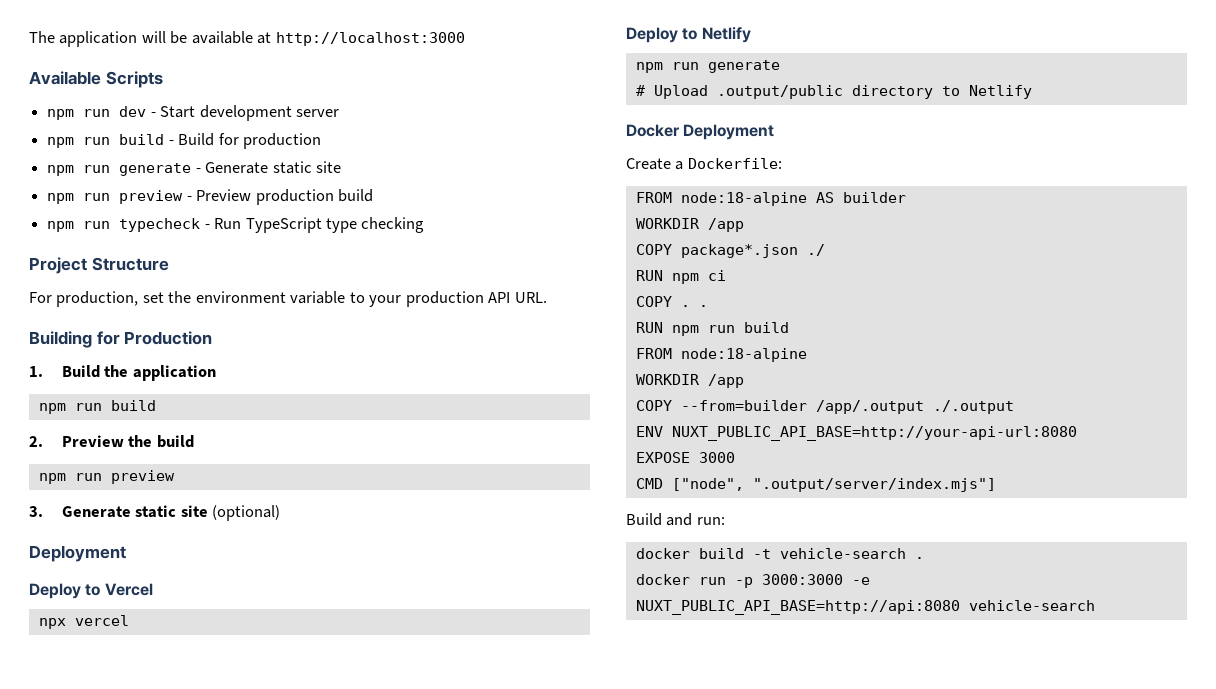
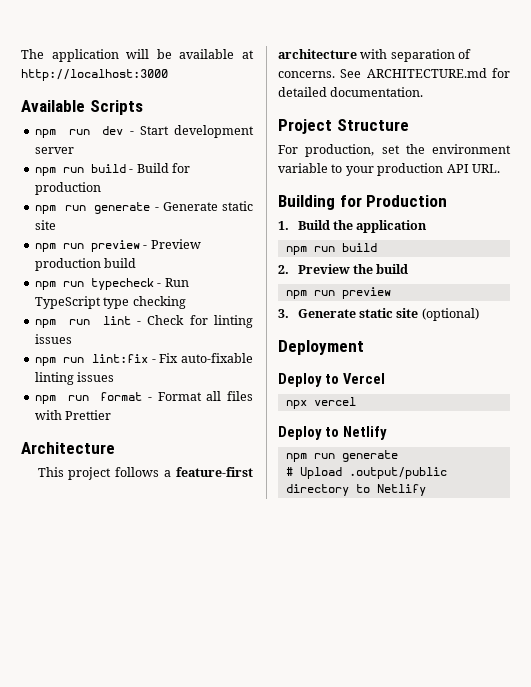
(425, 225) none -> [34,315,253,328] [34,334,72,344] [34,353,253,366] [34,372,115,385] [34,391,254,404] [34,410,112,420] [21,442,115,454] [37,467,253,480] [278,49,472,62] [278,68,510,78] [278,87,424,97] // npm run lint - Check for linting issues // npm run lint:fix - Fix auto-fixable linting issues // npm run format - Format all files with Prettier // Architecture // This project follows a feature-first architecture with separation of concerns. See ARCHITECTURE.md for detailed documentation.
[626,124,775,140] [626,158,782,170] [635,192,906,206] [635,218,744,232] [635,244,825,258] [635,270,726,284] [635,296,708,307] [635,322,789,336] [635,348,807,362] [635,374,744,388] [635,400,1014,414] [635,426,1077,441] [635,452,735,463] [635,478,996,492] [626,513,725,526] [635,548,924,559] [635,574,870,588] [635,600,1095,615] // Docker Deployment // Create a Dockerfile: // FROM node:18-alpine AS builder // WORKDIR /app // COPY package*.json ./ // RUN npm ci // COPY . . // RUN npm run build // FROM node:18-alpine // WORKDIR /app // COPY --from=builder /app/.output ./.output // ENV NUXT_PUBLIC_API_BASE=http://your-api-url:8080 // EXPOSE 3000 // CMD ["node", ".output/server/index.mjs"] // Build and run: // docker build -t vehicle-search . // docker run -p 3000:3000 -e NUXT_PUBLIC_API_BASE=http://api:8080 vehicle-search -> (426, 490) none

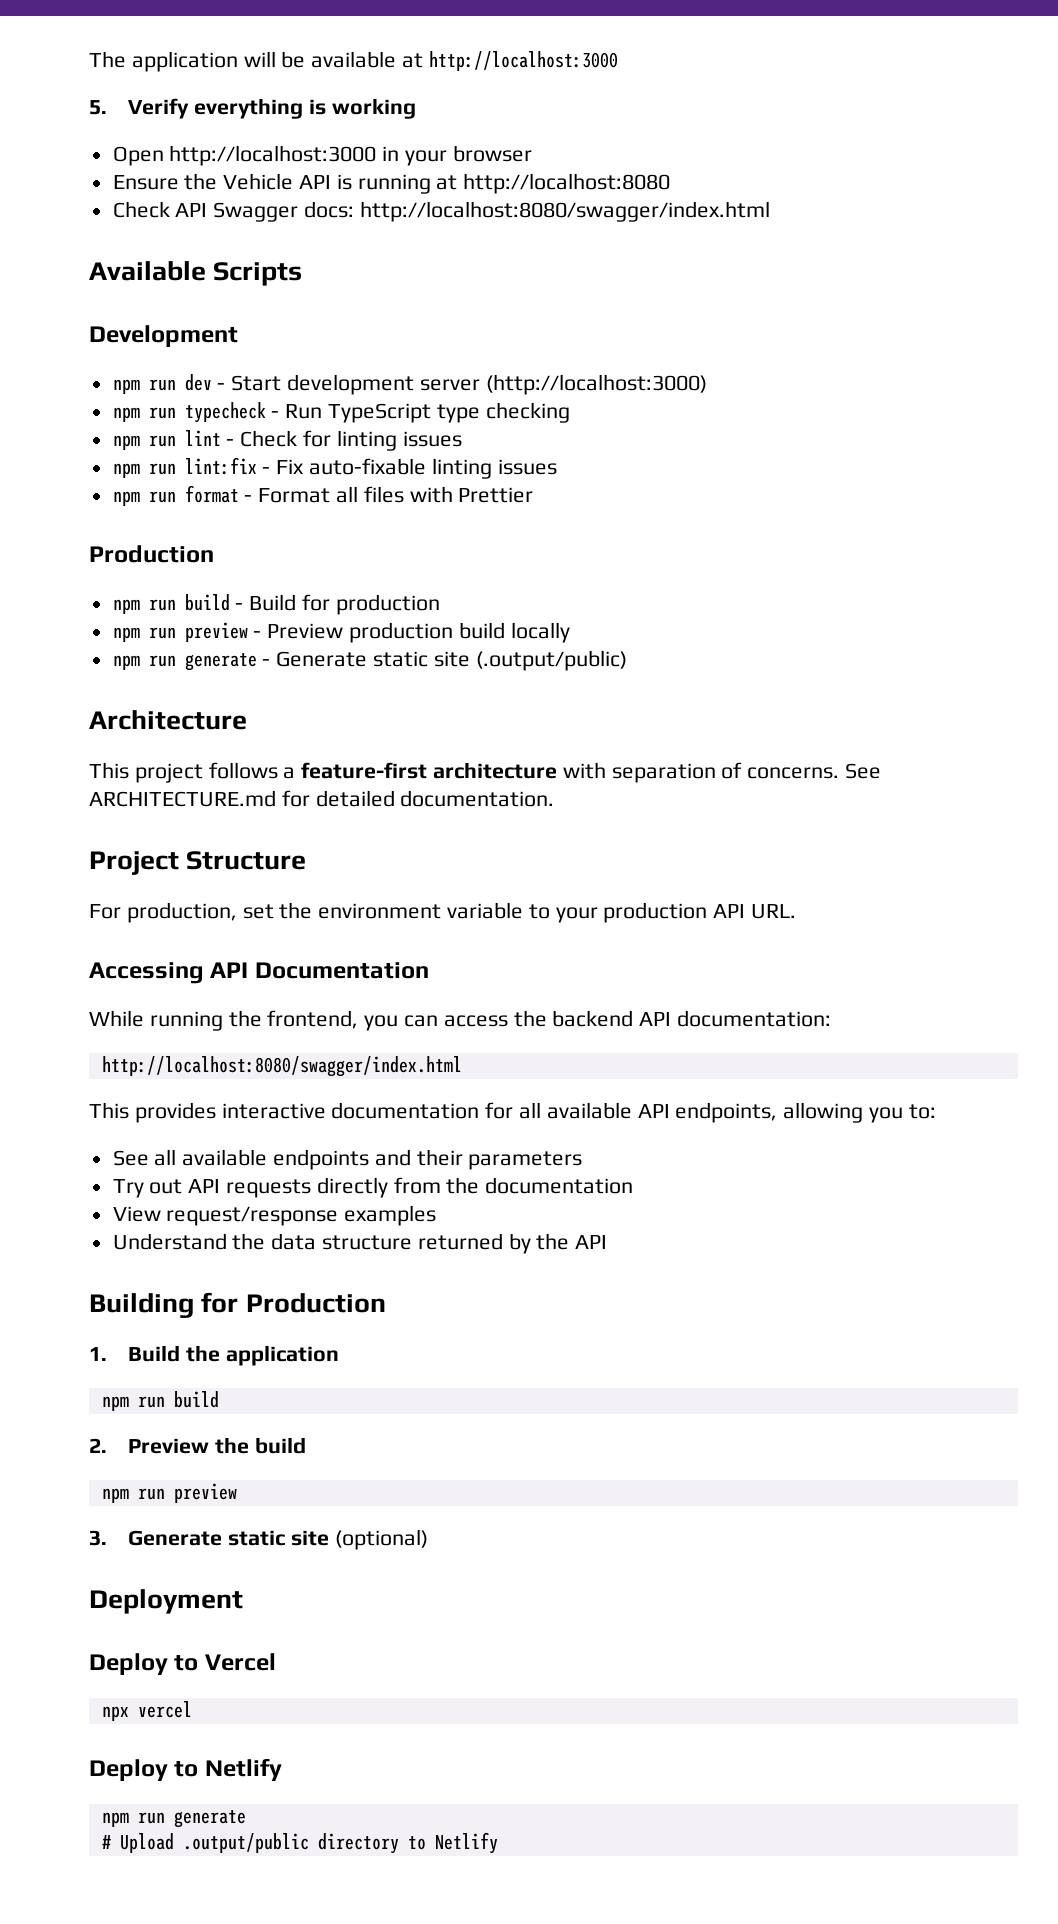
(168, 75) none -> [89,98,416,119] [112,145,532,166] [112,173,671,194] [112,201,770,222] // 5. Verify everything is working // Open http://localhost:3000 in your browser // Ensure the Vehicle API is running at http://localhost:8080 // Check API Swagger docs: http://localhost:8080/swagger/index.html
(143, 107) none -> [89,325,238,347] // Development
[34,163,190,176] [34,182,101,195] [34,201,254,214] [34,220,56,230] [34,239,201,252] [34,258,137,271] // npm run build - Build for production // npm run generate - Generate static site // npm run preview - Preview production build -> [485,374,707,395] (http://localhost:3000)
(112, 415) none -> [89,545,214,563] [112,594,440,615] [112,622,570,643] [112,650,627,671] // Production // npm run build - Build for production // npm run preview - Preview production build locally // npm run generate - Generate static site (.output/public)
(500, 168) none -> [89,962,429,984] [89,1010,832,1031] [101,1056,462,1077] [89,1102,936,1123] [112,1149,583,1170] [112,1177,634,1198] [112,1205,437,1226] [112,1233,608,1254] // Accessing API Documentation // While running the frontend, you can access the backend API documentation: // http://localhost:8080/swagger/index.html // This provides interactive documentation for all available API endpoints, allowing you to: // See all available endpoints and their parameters // Try out API requests directly from the documentation // View request/response examples // Understand the data structure returned by the API

